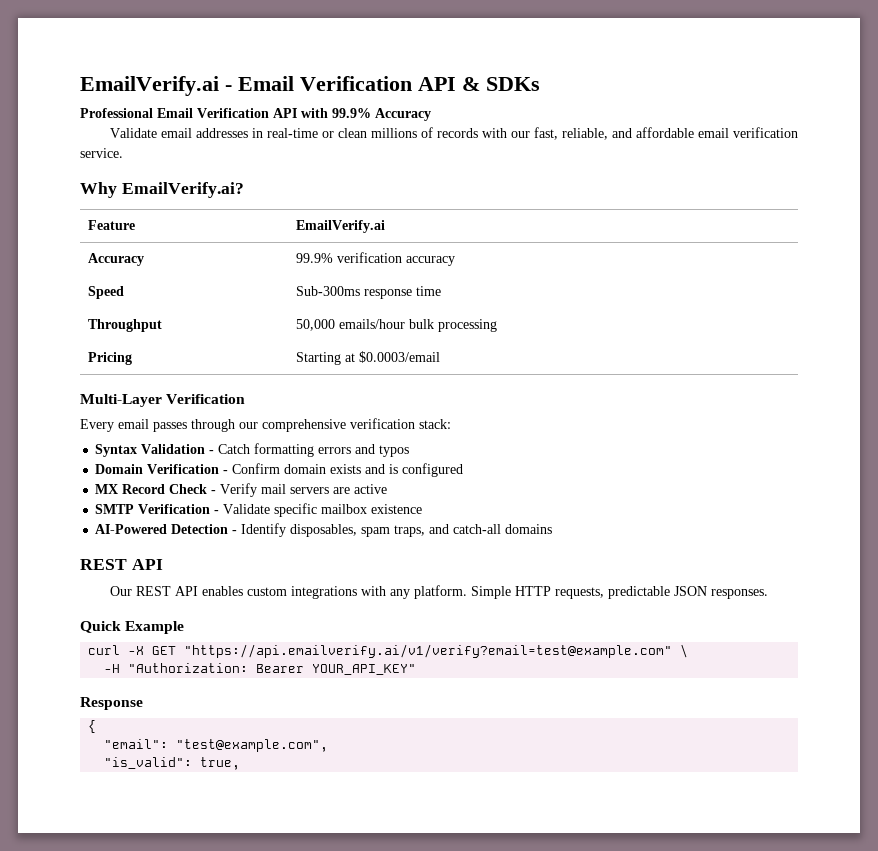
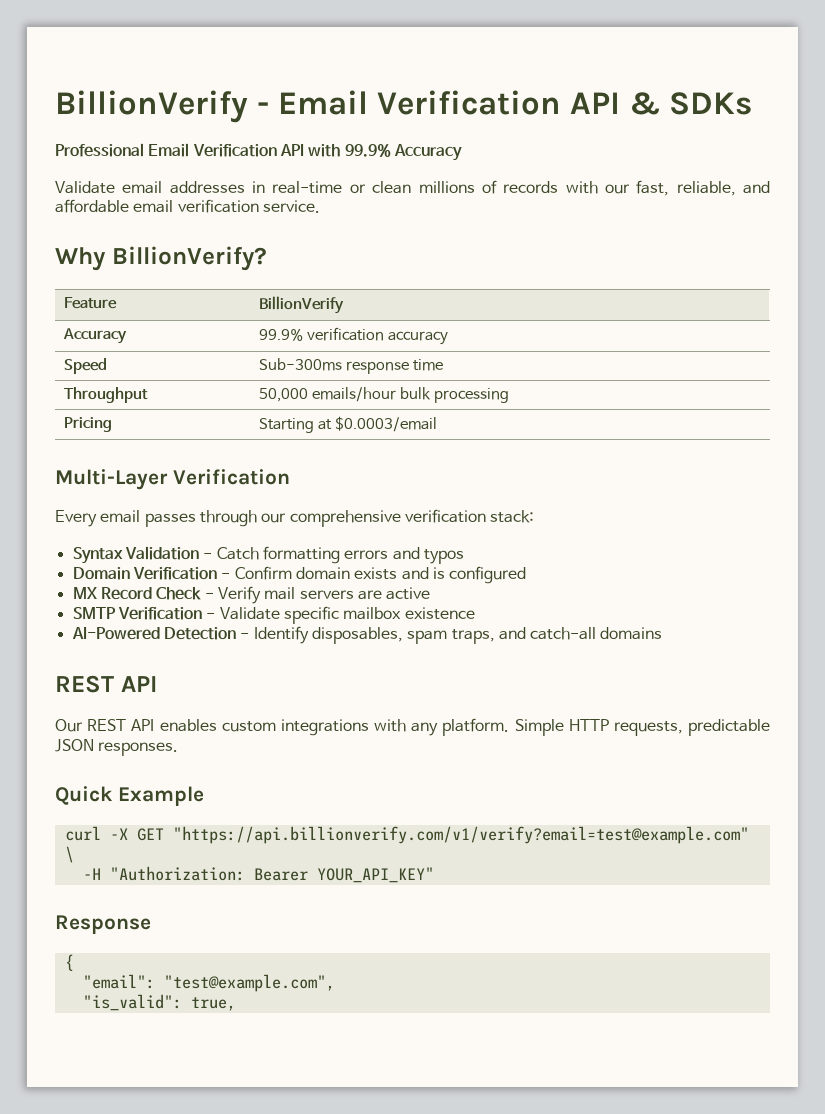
[80,76,219,96] EmailVerify.ai -> [55,90,248,123] BillionVerify
[121,182,244,198] EmailVerify.ai? -> [111,246,267,271] BillionVerify?
[295,220,385,233] EmailVerify.ai -> [259,296,345,314] BillionVerify
[184,644,673,658] "https://api.emailverify.ai/v1/verify?email=test@example.com" -> [172,826,749,844] "https://api.billionverify.com/v1/verify?email=test@example.com"

